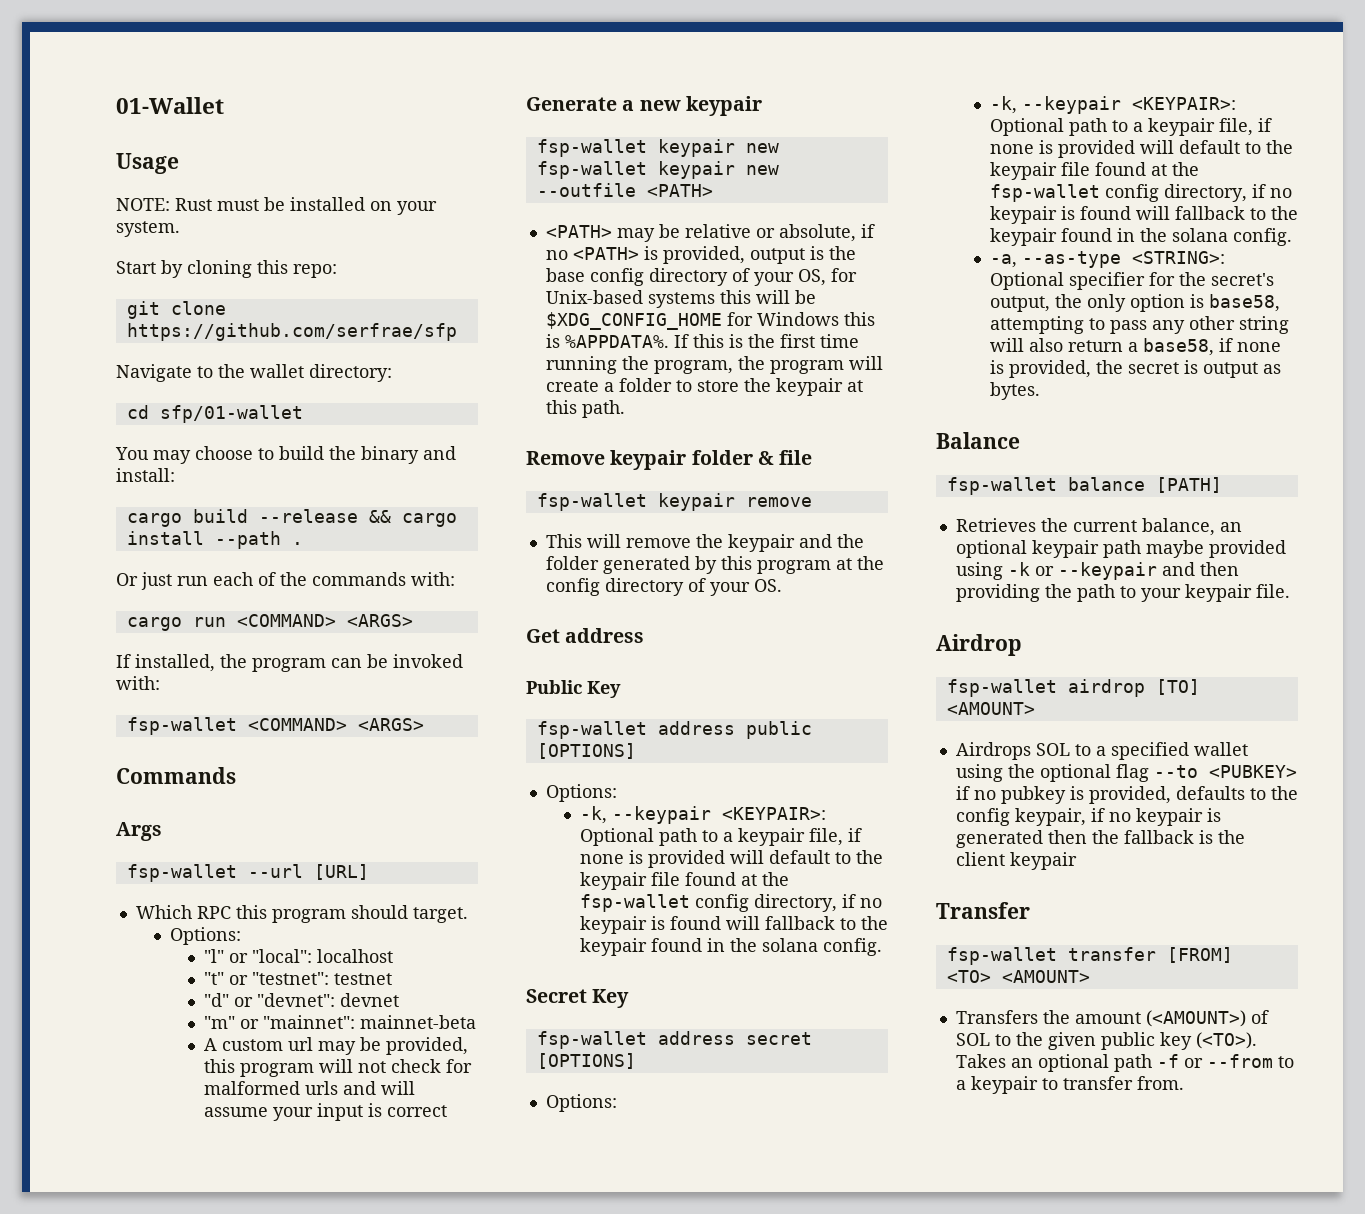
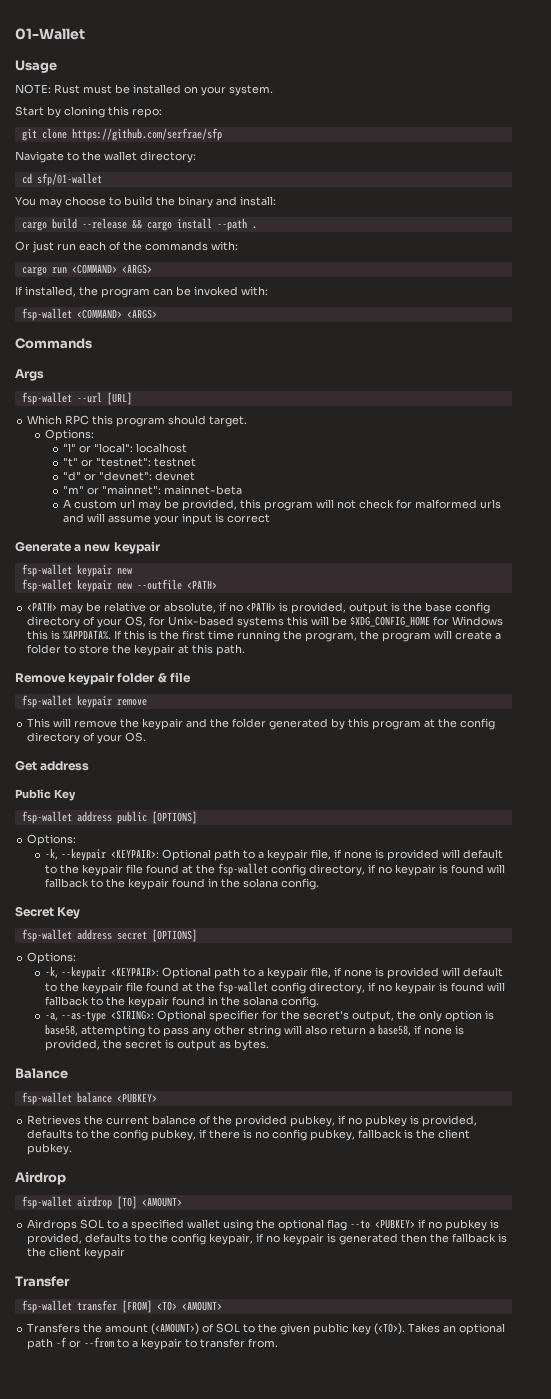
[1155,477,1222,493] [PATH] -> [116,1093,157,1103] <PUBKEY>
[1141,518,1242,536] [955,540,1286,558] [955,562,1239,580] [955,584,1290,602] balance, an optional keypair path maybe provided using -k or --keypair and then providing the path to your keypair file. -> [152,1115,478,1127] [27,1129,471,1141] [27,1143,73,1155] balance of the provided pubkey, if no pubkey is provided, defaults to the config pubkey, if there is no config pubkey, fallback is the client pubkey.

